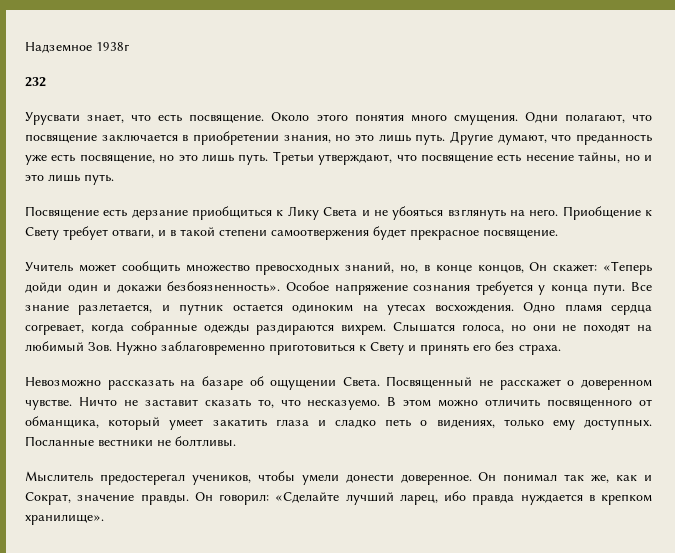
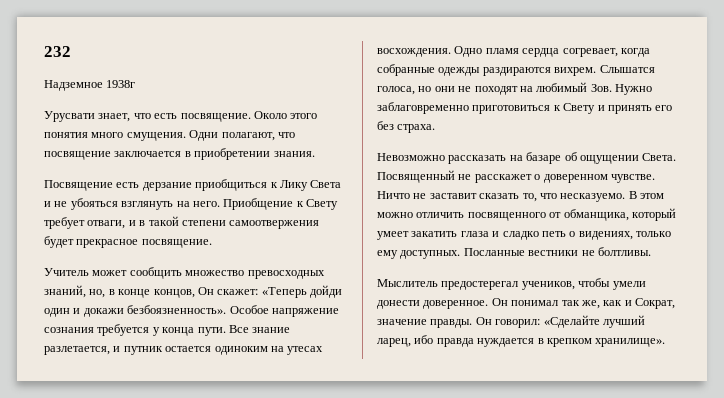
(25, 47) none -> [44,46,71,57] 232 //
[25,77,46,87] // 232 -> (136, 84) none
[283,131,652,145] [25,151,652,165] [25,174,114,185] знания, но это лишь путь. Другие думают, что преданность уже есть посвящение, но это лишь путь. Третьи утверждают, что посвящение есть несение тайны, но и это лишь путь. -> [273,151,315,157] знания.

